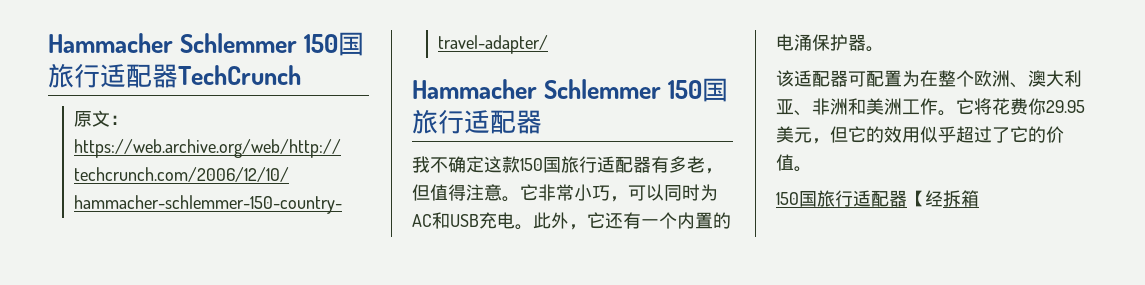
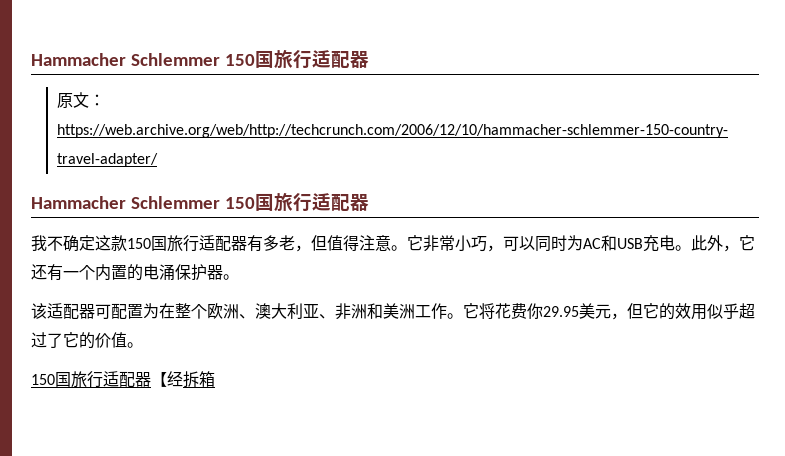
[48,32,364,56] [48,63,301,88] Hammacher Schlemmer 150国旅行适配器TechCrunch -> [31,50,369,69] Hammacher Schlemmer 150国旅行适配器

